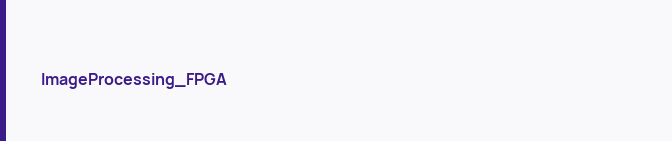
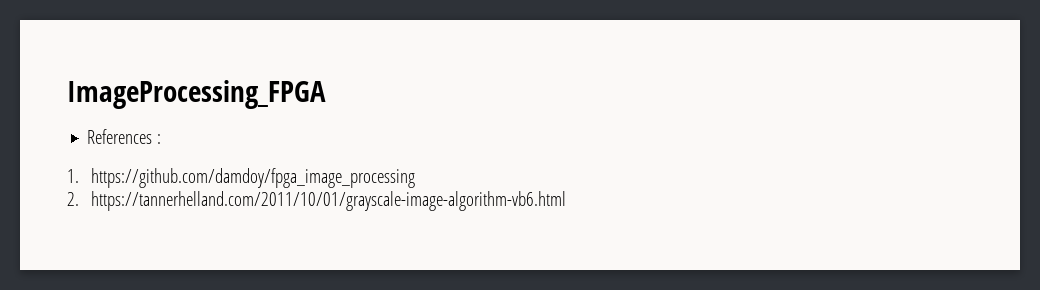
(227, 81) none -> [87,129,162,144] [67,168,415,188] [67,191,566,211] // References : // 1. https://github.com/damdoy/fpga_image_processing // 2. https://tannerhelland.com/2011/10/01/grayscale-image-algorithm-vb6.html

